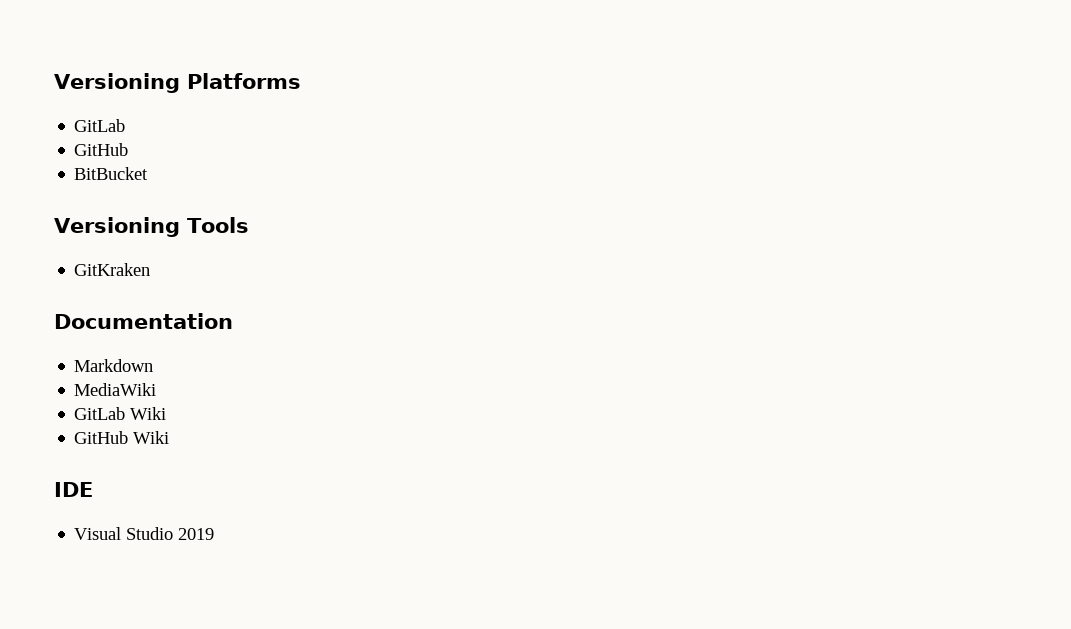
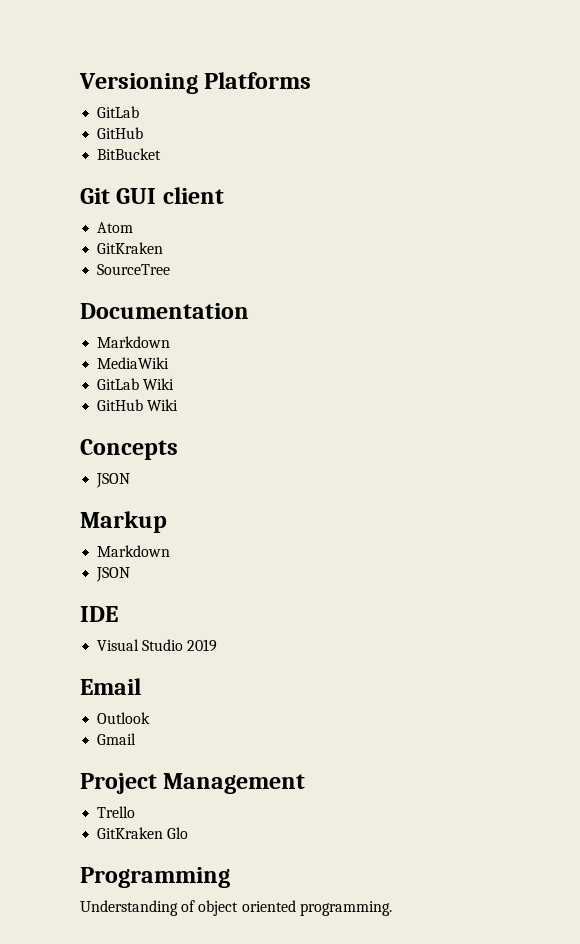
[54,217,249,237] [74,263,151,276] Versioning Tools // GitKraken -> [80,187,224,204] [97,222,134,233] [97,242,164,254] [97,264,171,275] Git GUI client // Atom // GitKraken // SourceTree
(170, 437) none -> [80,439,178,460] [96,473,131,488] [80,511,167,533] [97,545,171,557] [96,567,131,582] // Concepts // JSON // Markup // Markdown // JSON
(215, 534) none -> [80,678,141,695] [97,712,151,724] [97,733,137,745] [80,773,306,794] [97,806,136,818] [97,827,189,839] [80,867,230,888] [80,900,392,916] // Email // Outlook // Gmail // Project Management // Trello // GitKraken Glo // Programming // Understanding of object oriented programming.

